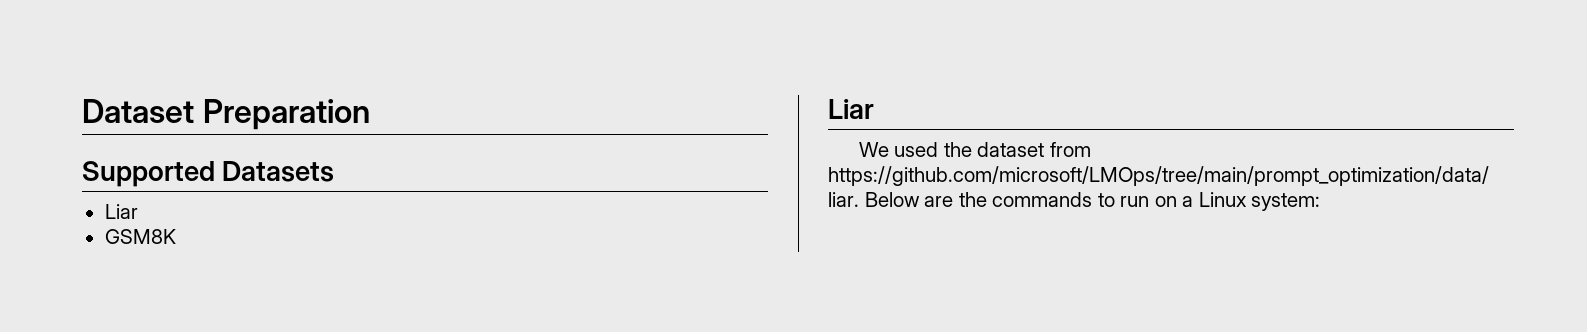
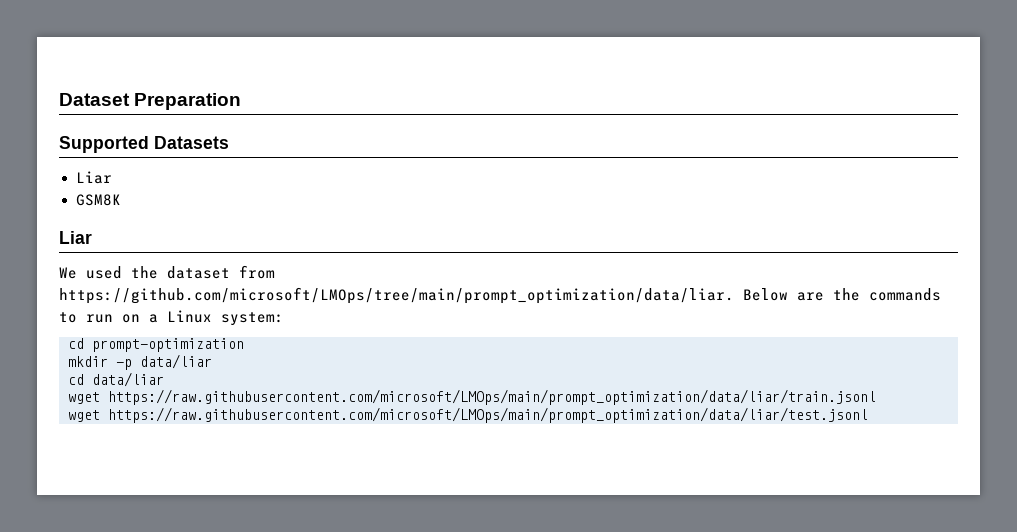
(1321, 202) none -> [68,338,244,352] [68,354,212,370] [68,372,164,387] [68,389,876,405] [68,407,868,423] // cd prompt-optimization // mkdir -p data/liar // cd data/liar // wget https://raw.githubusercontent.com/microsoft/LMOps/main/prompt_optimization/data/liar/train.jsonl // wget https://raw.githubusercontent.com/microsoft/LMOps/main/prompt_optimization/data/liar/test.jsonl

